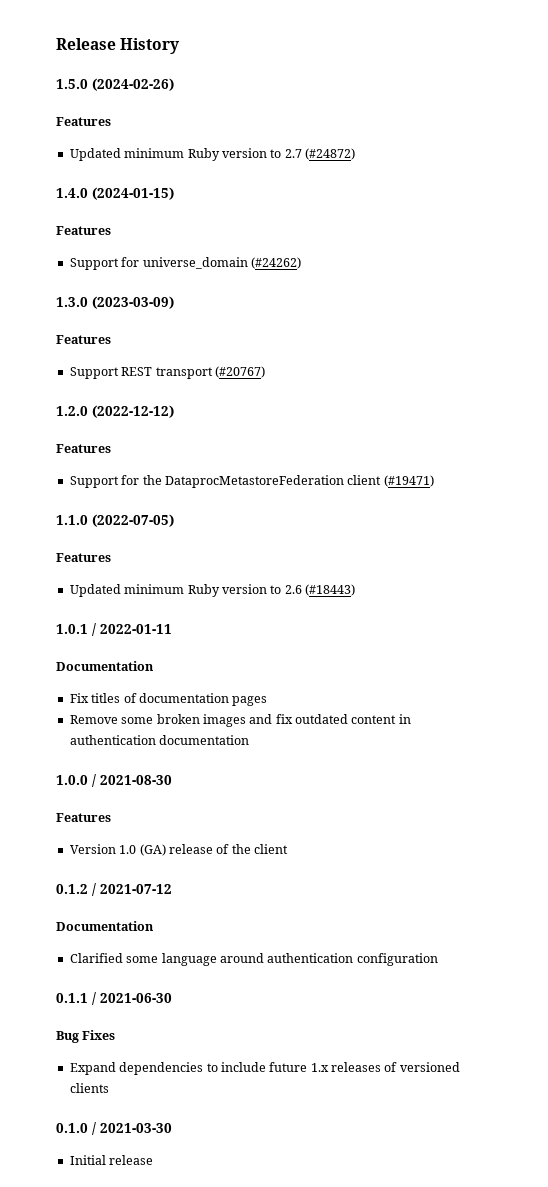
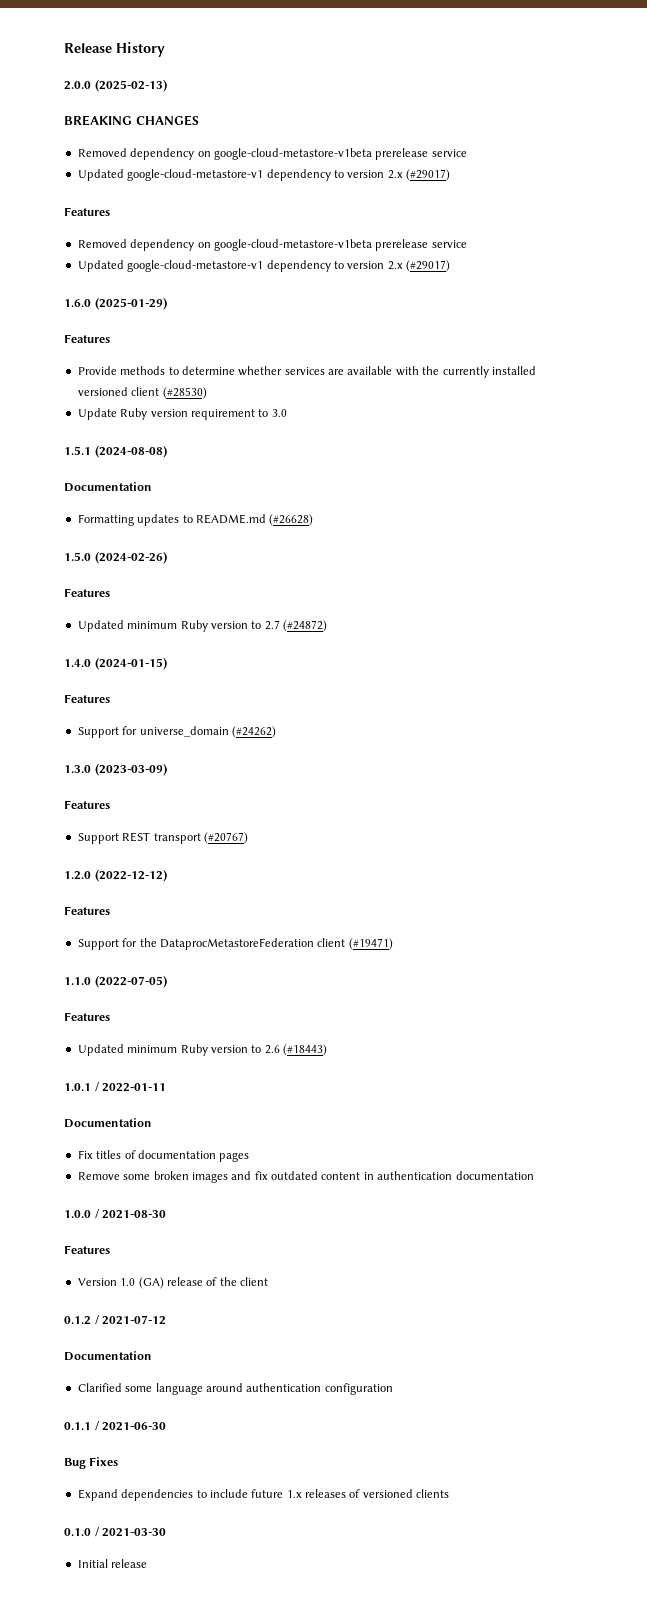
(180, 46) none -> [64,79,167,92] [64,115,199,126] [77,148,467,160] [77,169,450,181] [64,207,110,216] [77,239,467,251] [77,260,450,272] [64,297,167,310] [64,334,110,343] [77,366,536,378] [77,387,207,399] [77,408,287,420] [64,445,167,458] [64,482,152,492] [77,514,314,526] // 2.0.0 (2025-02-13) // BREAKING CHANGES // Removed dependency on google-cloud-metastore-v1beta prerelease service // Updated google-cloud-metastore-v1 dependency to version 2.x (#29017) // Features // Removed dependency on google-cloud-metastore-v1beta prerelease service // Updated google-cloud-metastore-v1 dependency to version 2.x (#29017) // 1.6.0 (2025-01-29) // Features // Provide methods to determine whether services are available with the currently installed versioned client (#28530) // Update Ruby version requirement to 3.0 // 1.5.1 (2024-08-08) // Documentation // Formatting updates to README.md (#26628)

